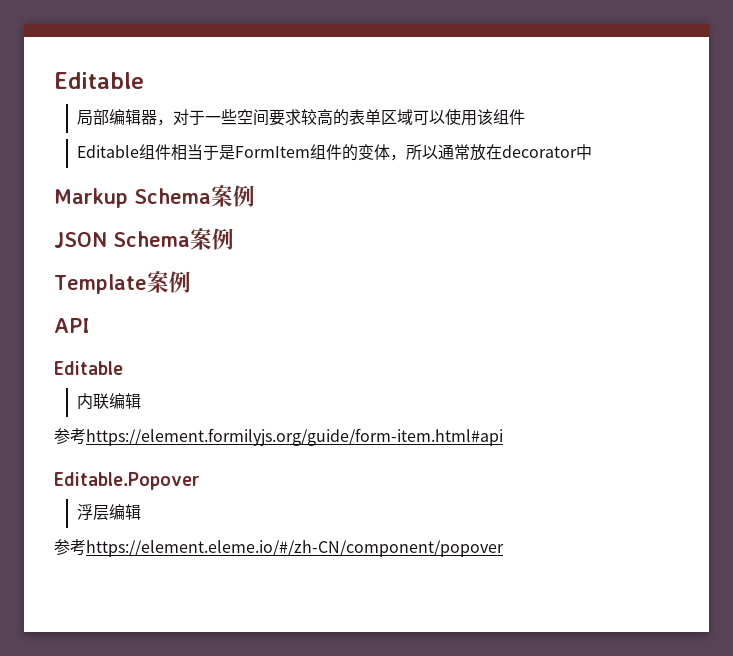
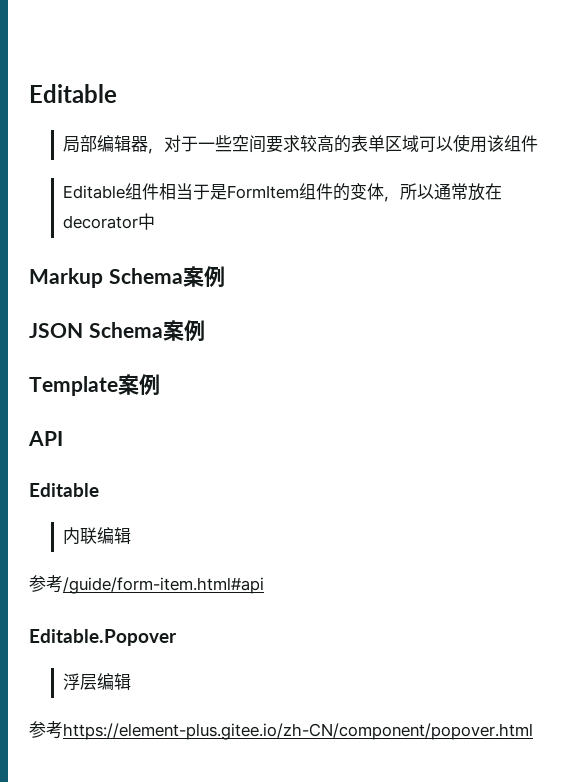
[86,428,503,446] https://element.formilyjs.org/guide/form-item.html#api -> [63,577,264,594] /guide/form-item.html#api
[86,540,504,557] https://element.eleme.io/#/zh-CN/component/popover -> [63,723,533,740] https://element-plus.gitee.io/zh-CN/component/popover.html

